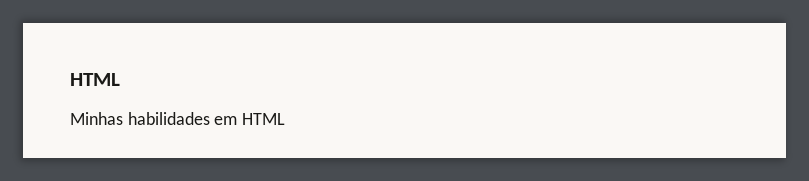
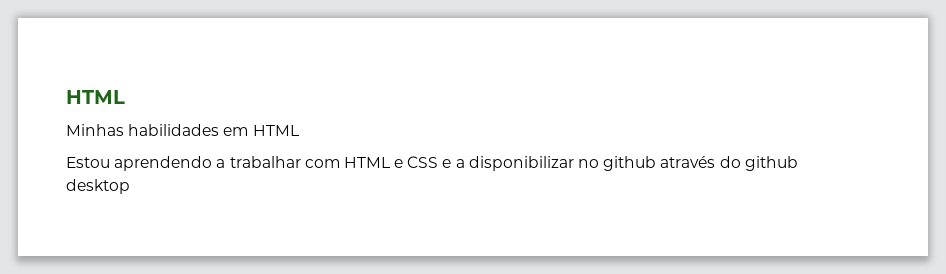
(286, 119) none -> [66,156,798,171] [66,179,130,194] // Estou aprendendo a trabalhar com HTML e CSS e a disponibilizar no github através do github desktop

